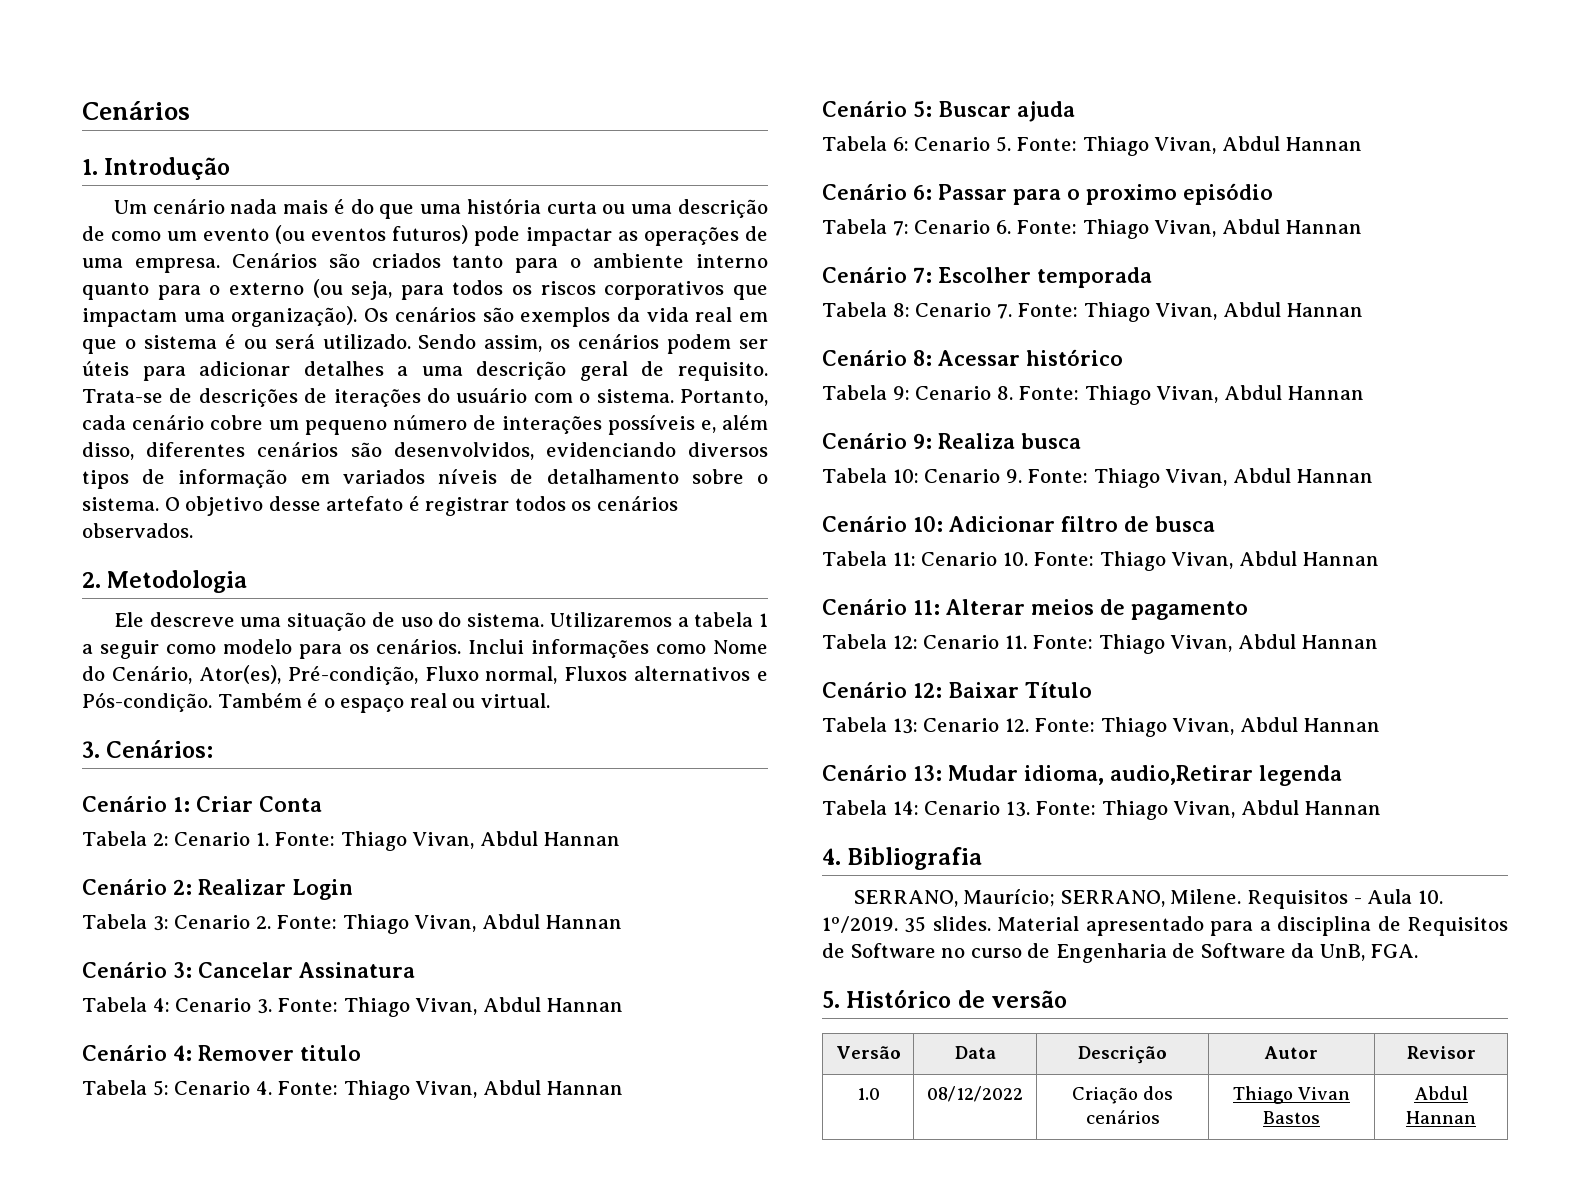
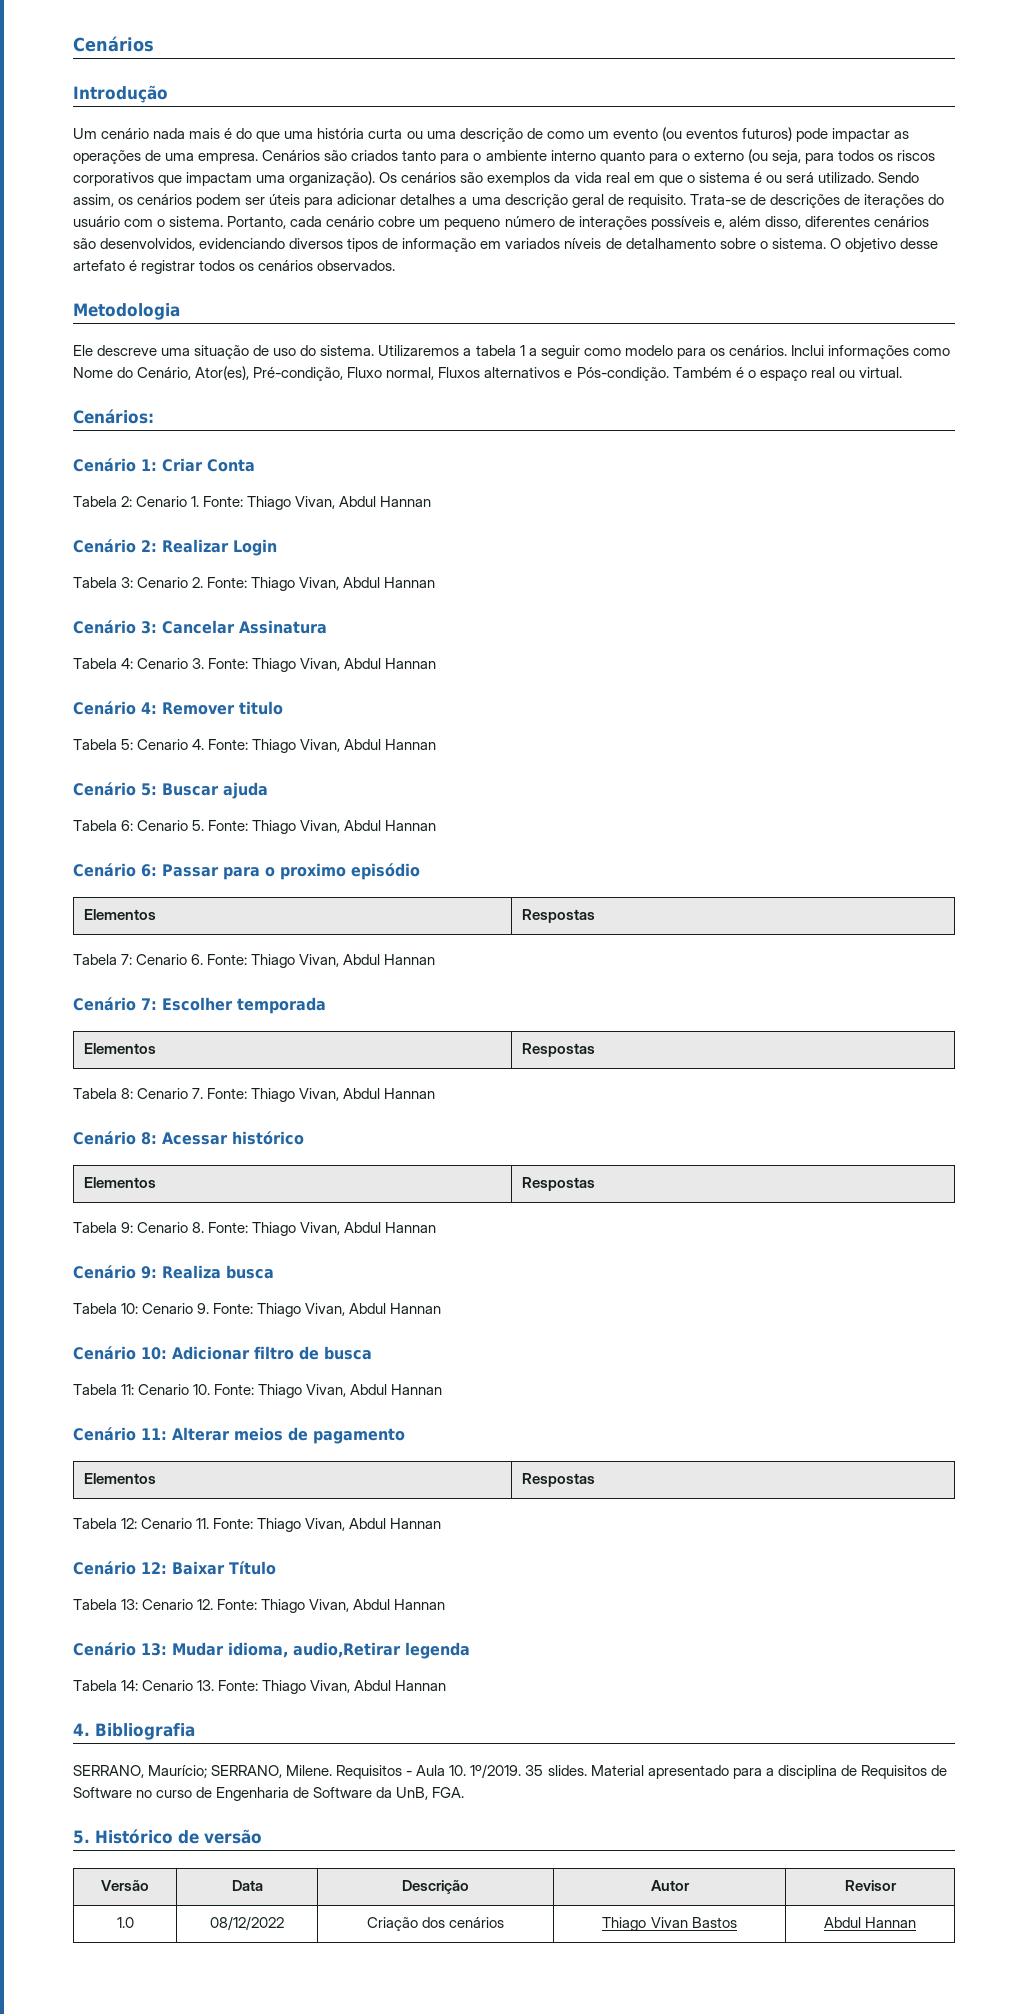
[82,159,98,175] 1. -> (154, 44) none
[82,572,101,588] 2. -> (396, 265) none
[82,741,100,758] 3. -> (902, 372) none
(1273, 194) none -> [84,909,157,920] [522,909,596,923] // Elementos | Respostas
(1152, 277) none -> [84,1043,157,1054] [522,1043,596,1057] // Elementos | Respostas
(1123, 357) none -> [84,1177,157,1188] [522,1177,596,1191] // Elementos | Respostas
(1248, 610) none -> [84,1473,157,1484] [522,1473,596,1487] // Elementos | Respostas

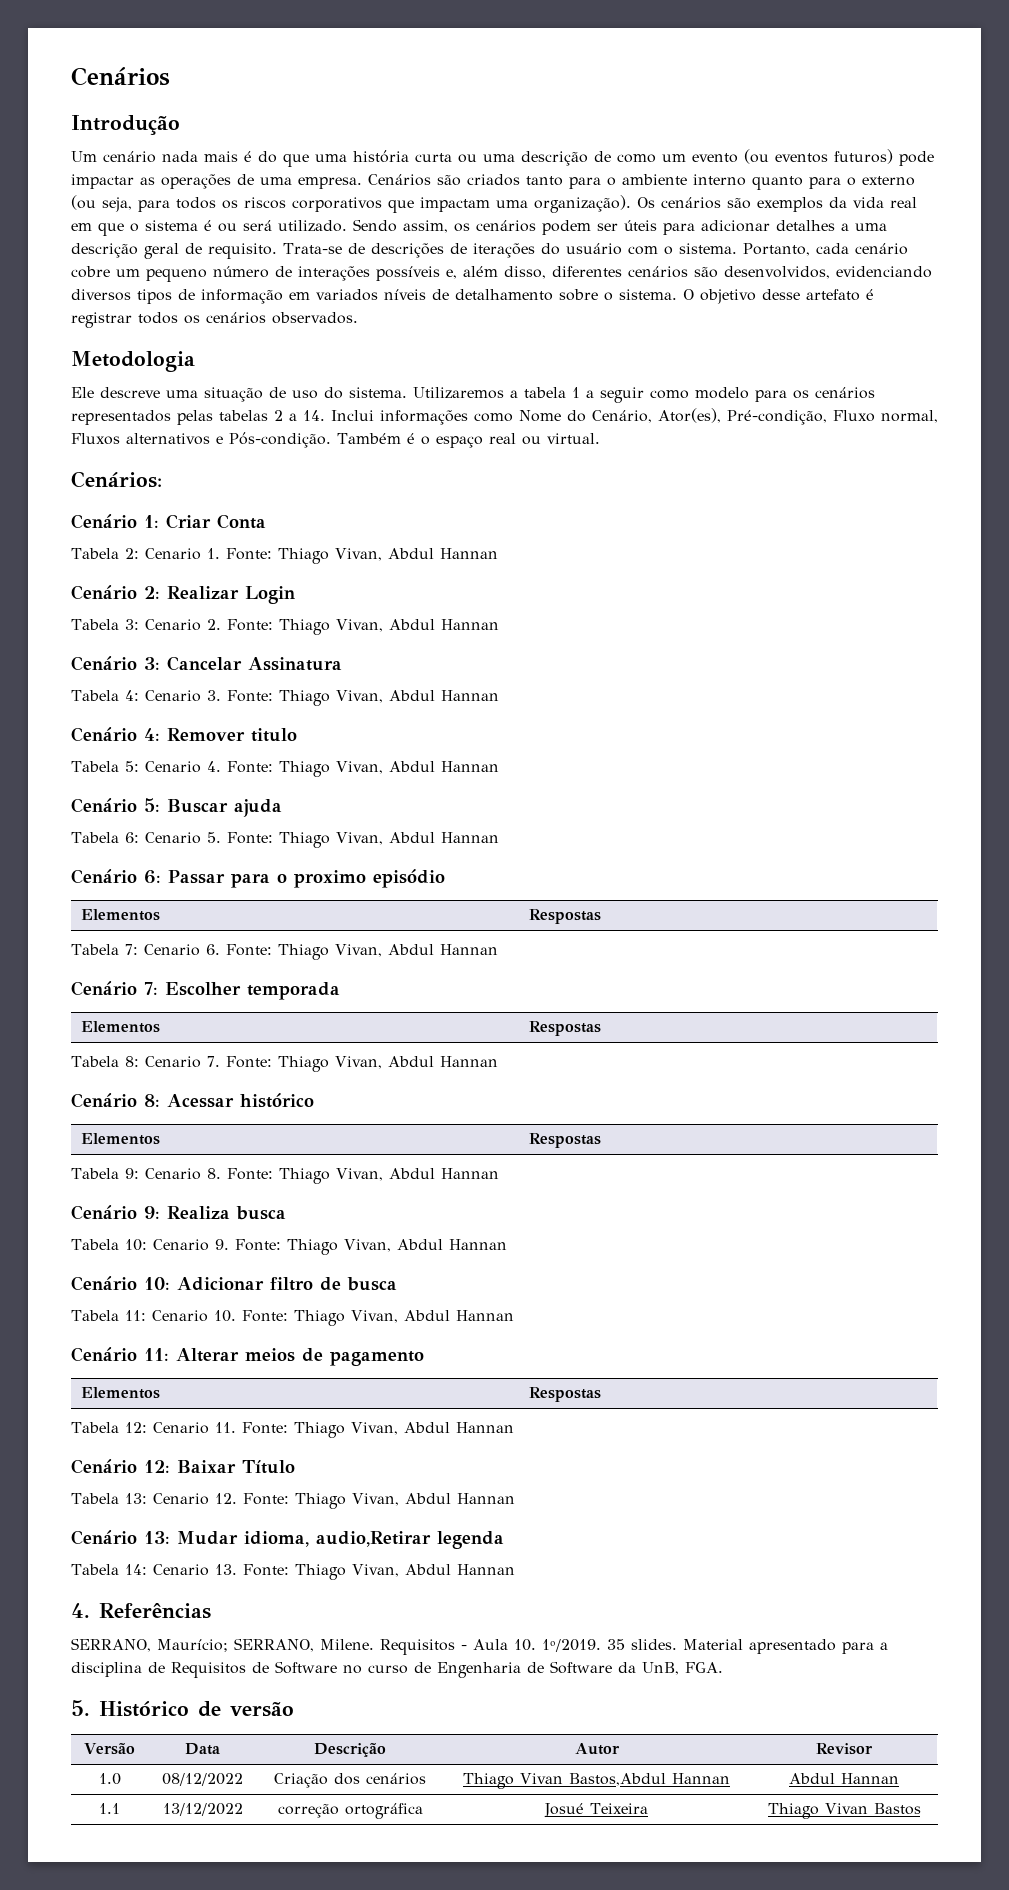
[728,345,787,356] cenários. -> [815,387,875,399] [71,410,325,425] cenários representados pelas tabelas 2 a 14.
[95,1723,195,1740] Bibliografia -> [99,1603,211,1619] Referências
[691,1917,737,1928] [823,1917,917,1928] Bastos | Abdul Hannan -> [568,1773,730,1786] [789,1773,899,1784] [99,1803,120,1814] [162,1803,243,1816] [277,1803,423,1819] [544,1803,649,1818] [767,1803,921,1819] Bastos,Abdul Hannan | Abdul Hannan // 1.1 | 13/12/2022 | correção ortográfica | Josué Teixeira | Thiago Vivan Bastos

